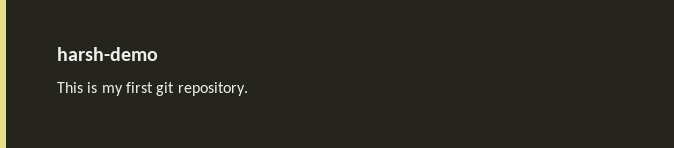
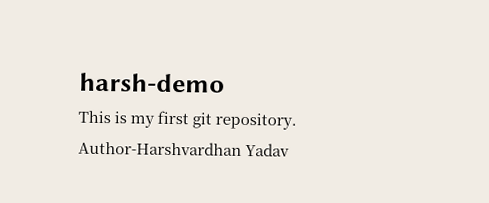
(248, 89) none -> [78,140,291,157] // Author-Harshvardhan Yadav

